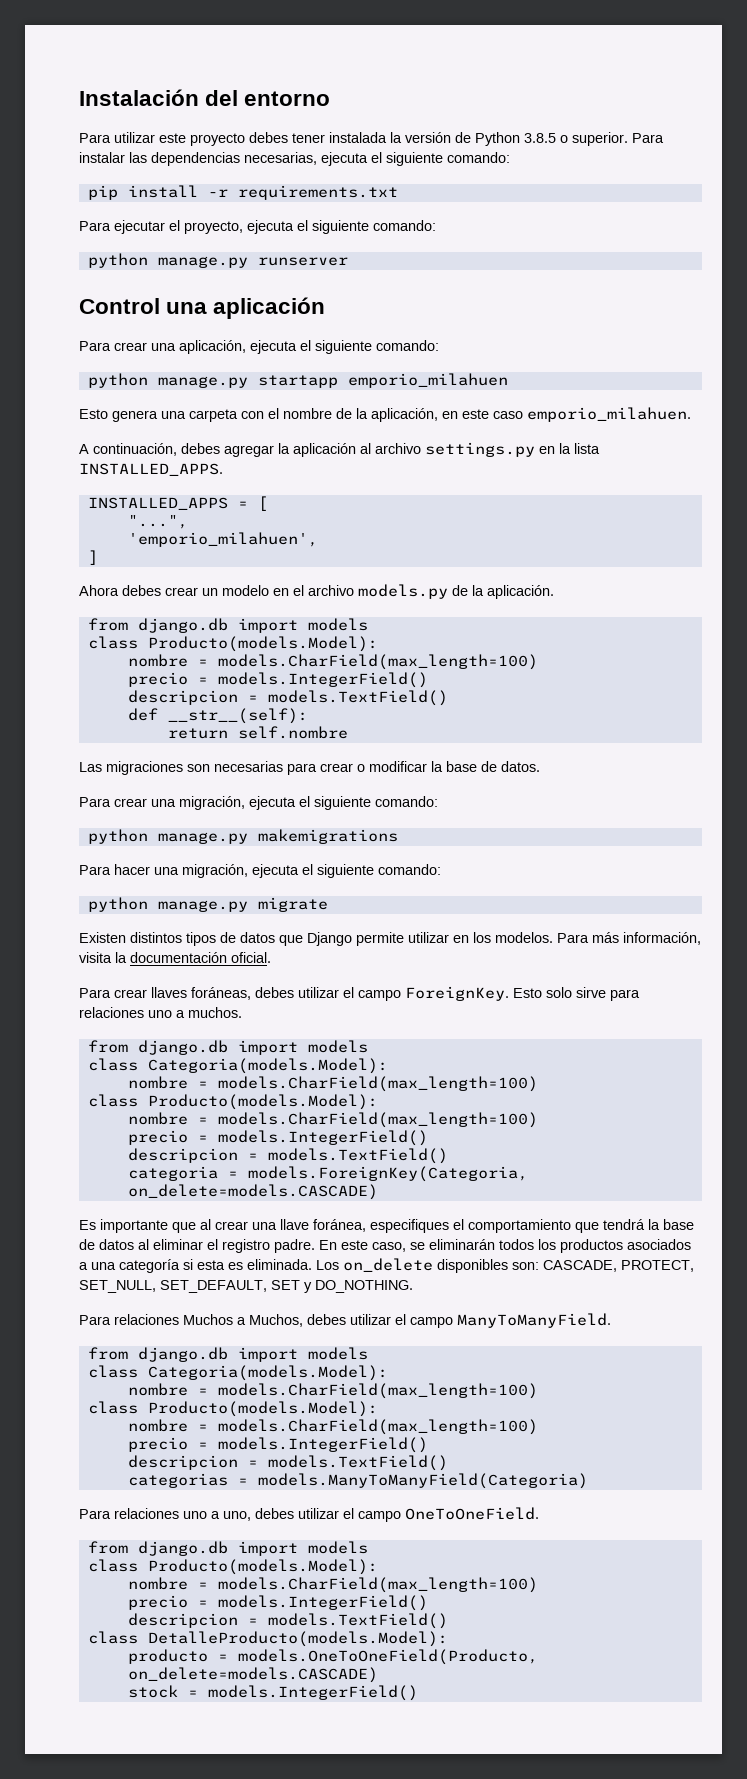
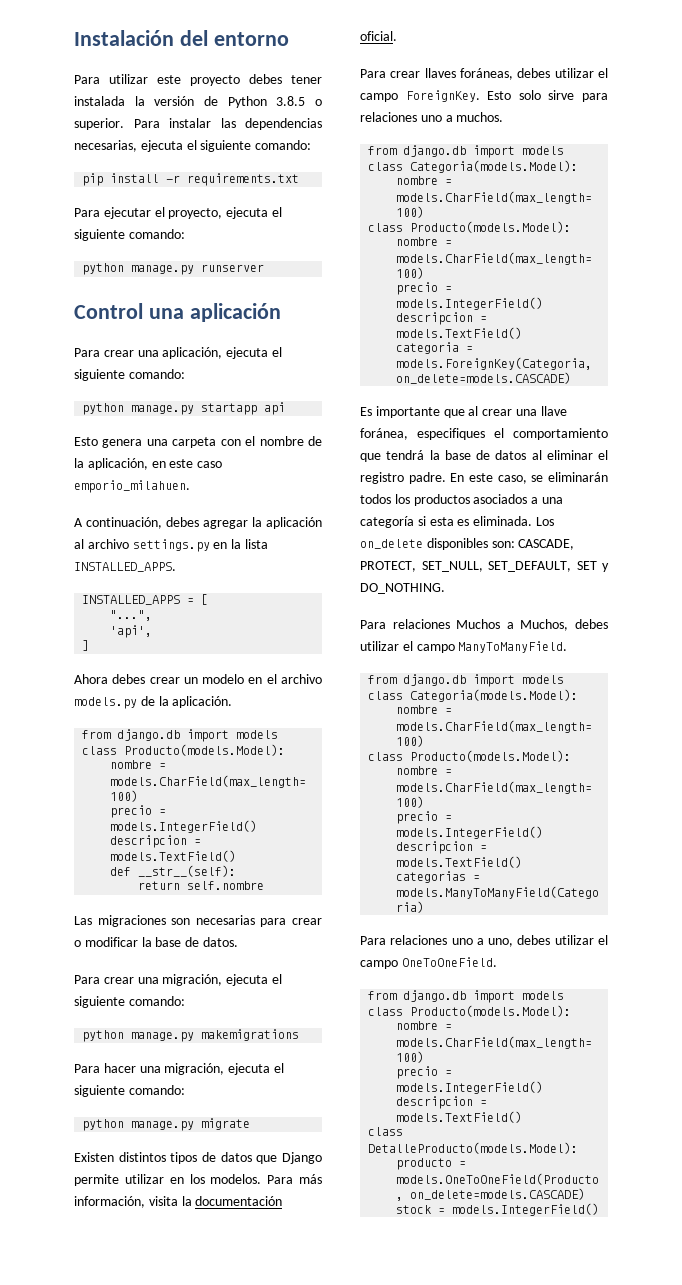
[347,373,508,388] emporio_milahuen -> [264,402,286,415] api
[127,532,318,547] 'emporio_milahuen', -> [110,625,153,638] 'api',

